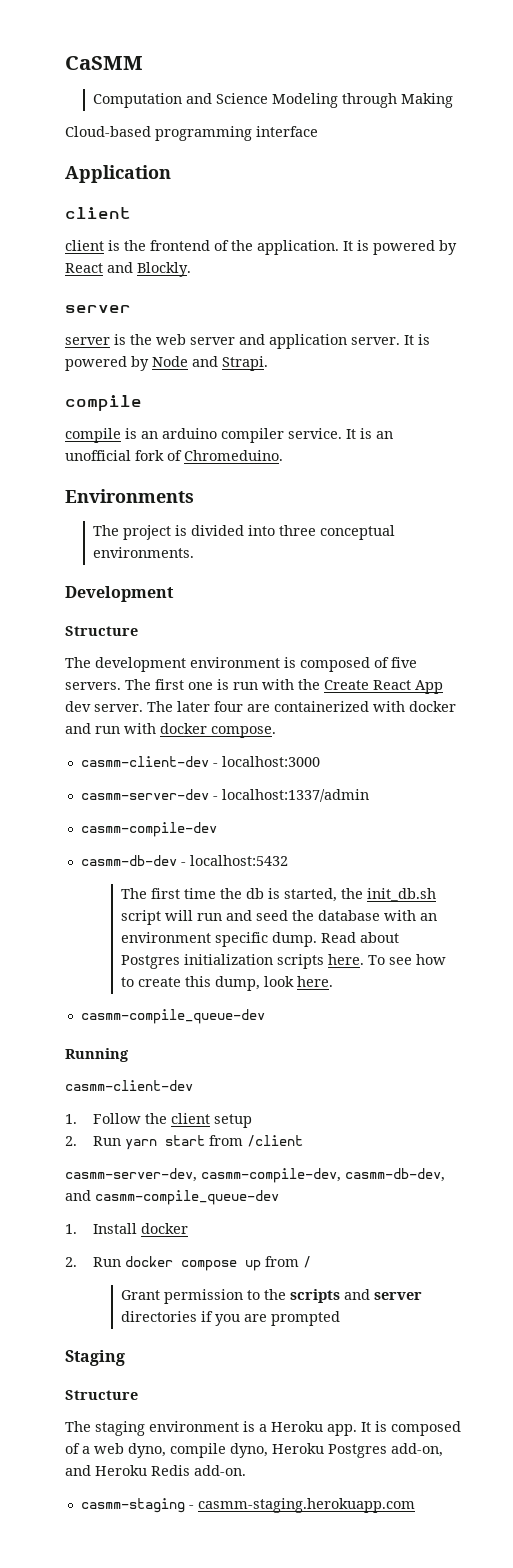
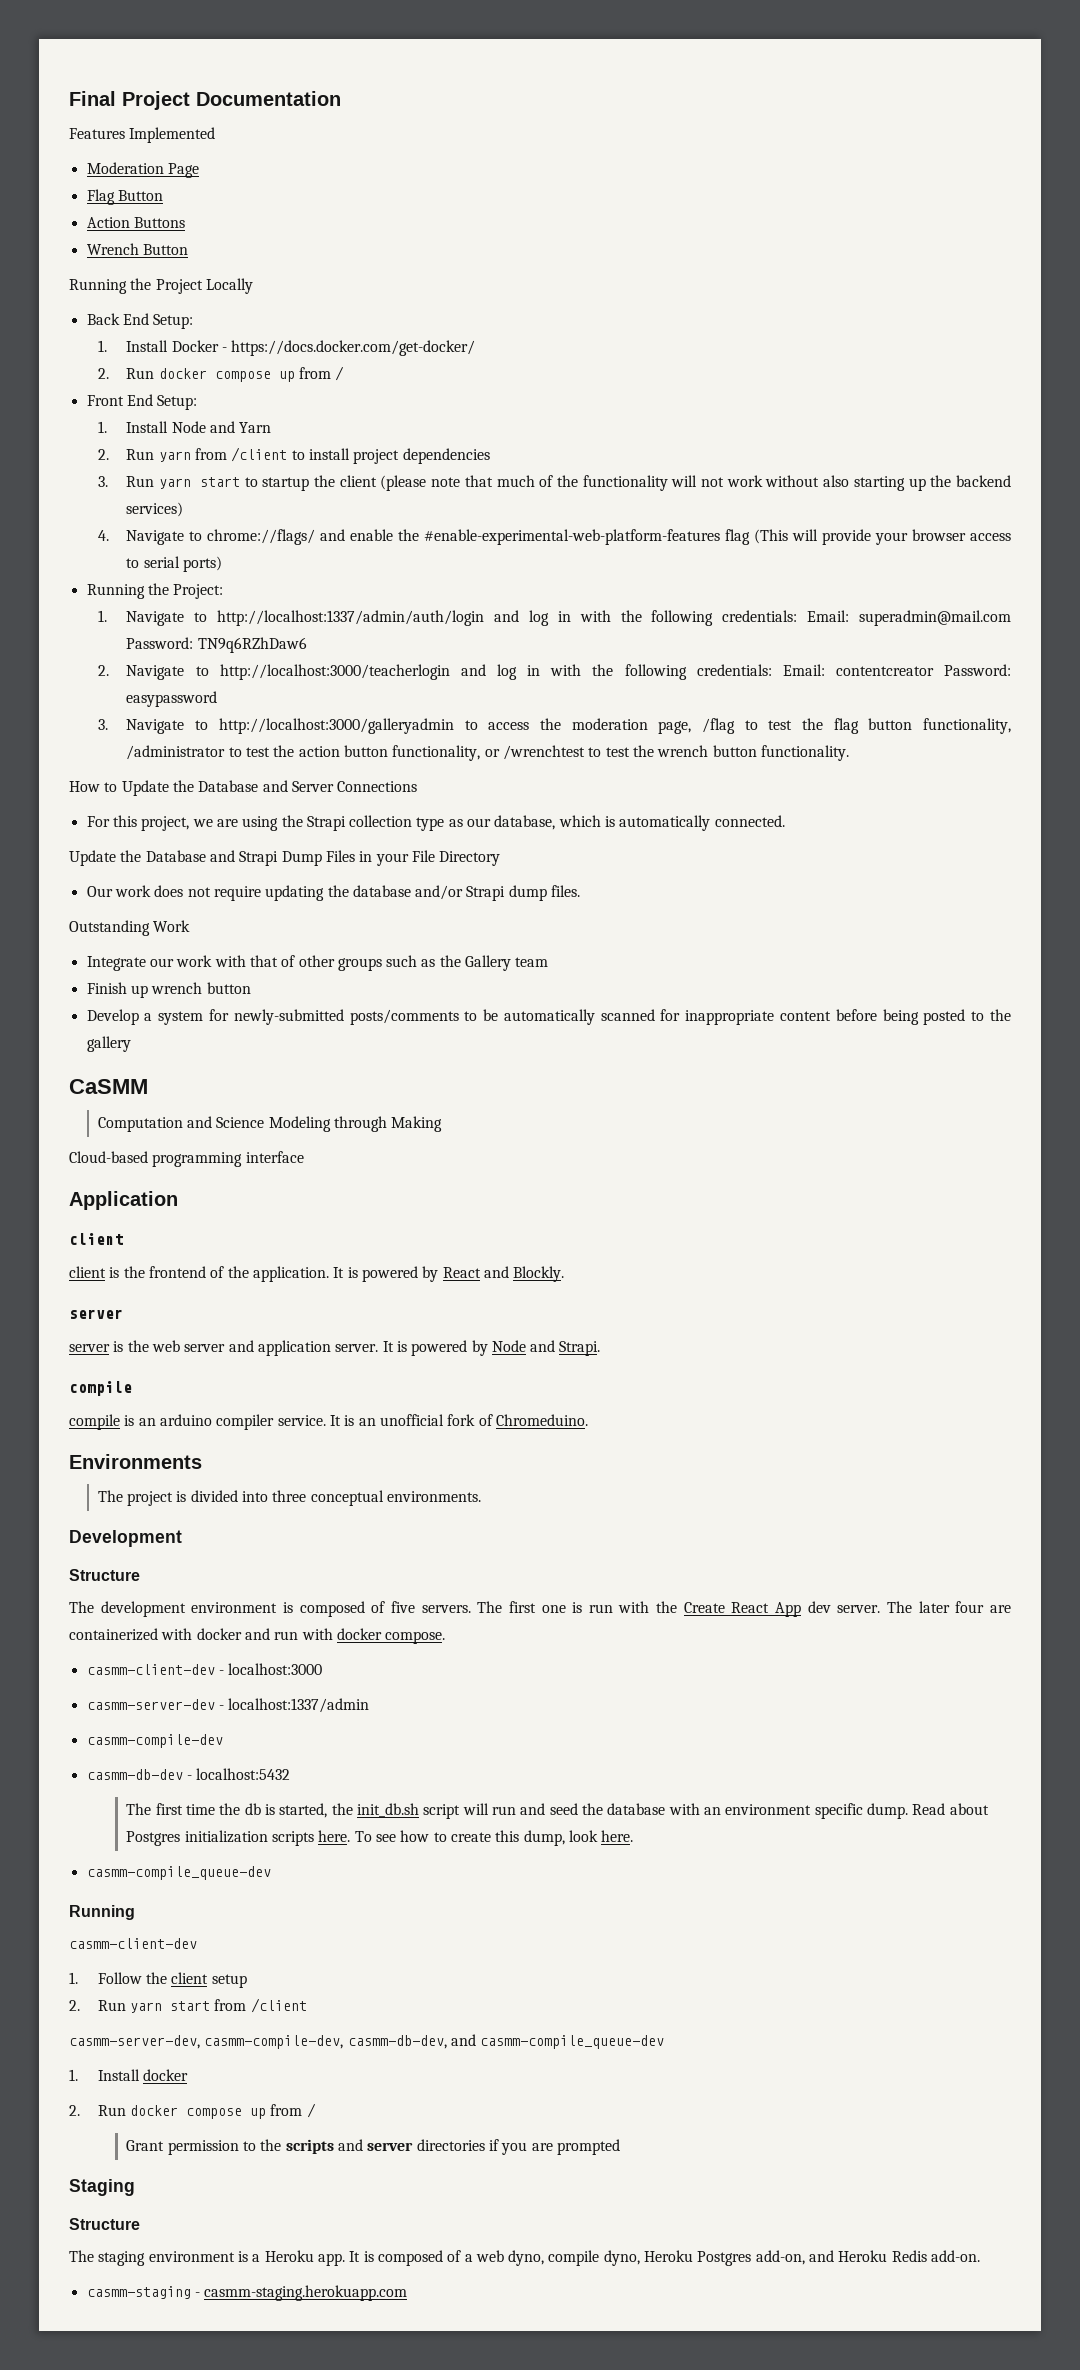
(65, 63) none -> [69,91,341,110] [69,127,216,143] [86,162,199,178] [86,189,163,205] [86,217,185,228] [86,243,188,255] [69,278,253,294] [86,313,194,329] [97,340,476,356] [97,366,345,382] [86,394,198,410] [97,421,272,433] [97,447,490,464] [97,475,1011,491] [126,502,184,517] [97,529,1012,545] [126,556,223,572] [86,583,224,599] [97,610,1012,626] [126,637,307,653] [97,664,1011,680] [126,691,218,707] [97,718,1012,734] [126,745,849,761] [69,780,418,796] [86,815,785,831] [69,850,501,866] [86,885,581,901] [69,920,191,936] [86,955,549,971] [86,982,251,998] [86,1009,1011,1025] [86,1036,131,1052] Final Project Documentation // Features Implemented // Moderation Page // Flag Button // Action Buttons // Wrench Button // Running the Project Locally // Back End Setup: // 1. Install Docker - https://docs.docker.com/get-docker/ // 2. Run docker compose up from / // Front End Setup: // 1. Install Node and Yarn // 2. Run yarn from /client to install project dependencies // 3. Run yarn start to startup the client (please note that much of the functionality will not work without also starting up the backend services) // 4. Navigate to chrome://flags/ and enable the #enable-experimental-web-platform-features flag (This will provide your browser access to serial ports) // Running the Project: // 1. Navigate to http://localhost:1337/admin/auth/login and log in with the following credentials: Email: superadmin@mail.com Password: TN9q6RZhDaw6 // 2. Navigate to http://localhost:3000/teacherlogin and log in with the following credentials: Email: contentcreator Password: easypassword // 3. Navigate to http://localhost:3000/galleryadmin to access the moderation page, /flag to test the flag button functionality, /administrator to test the action button functionality, or /wrenchtest to test the wrench button functionality. // How to Update the Database and Server Connections // For this project, we are using the Strapi collection type as our database, which is automatically connected. // Update the Database and Strapi Dump Files in your File Directory // Our work does not require updating the database and/or Strapi dump files. // Outstanding Work // Integrate our work with that of other groups such as the Gallery team // Finish up wrench button // Develop a system for newly-submitted posts/comments to be automatically scanned for inappropriate content before being posted to the gallery //

